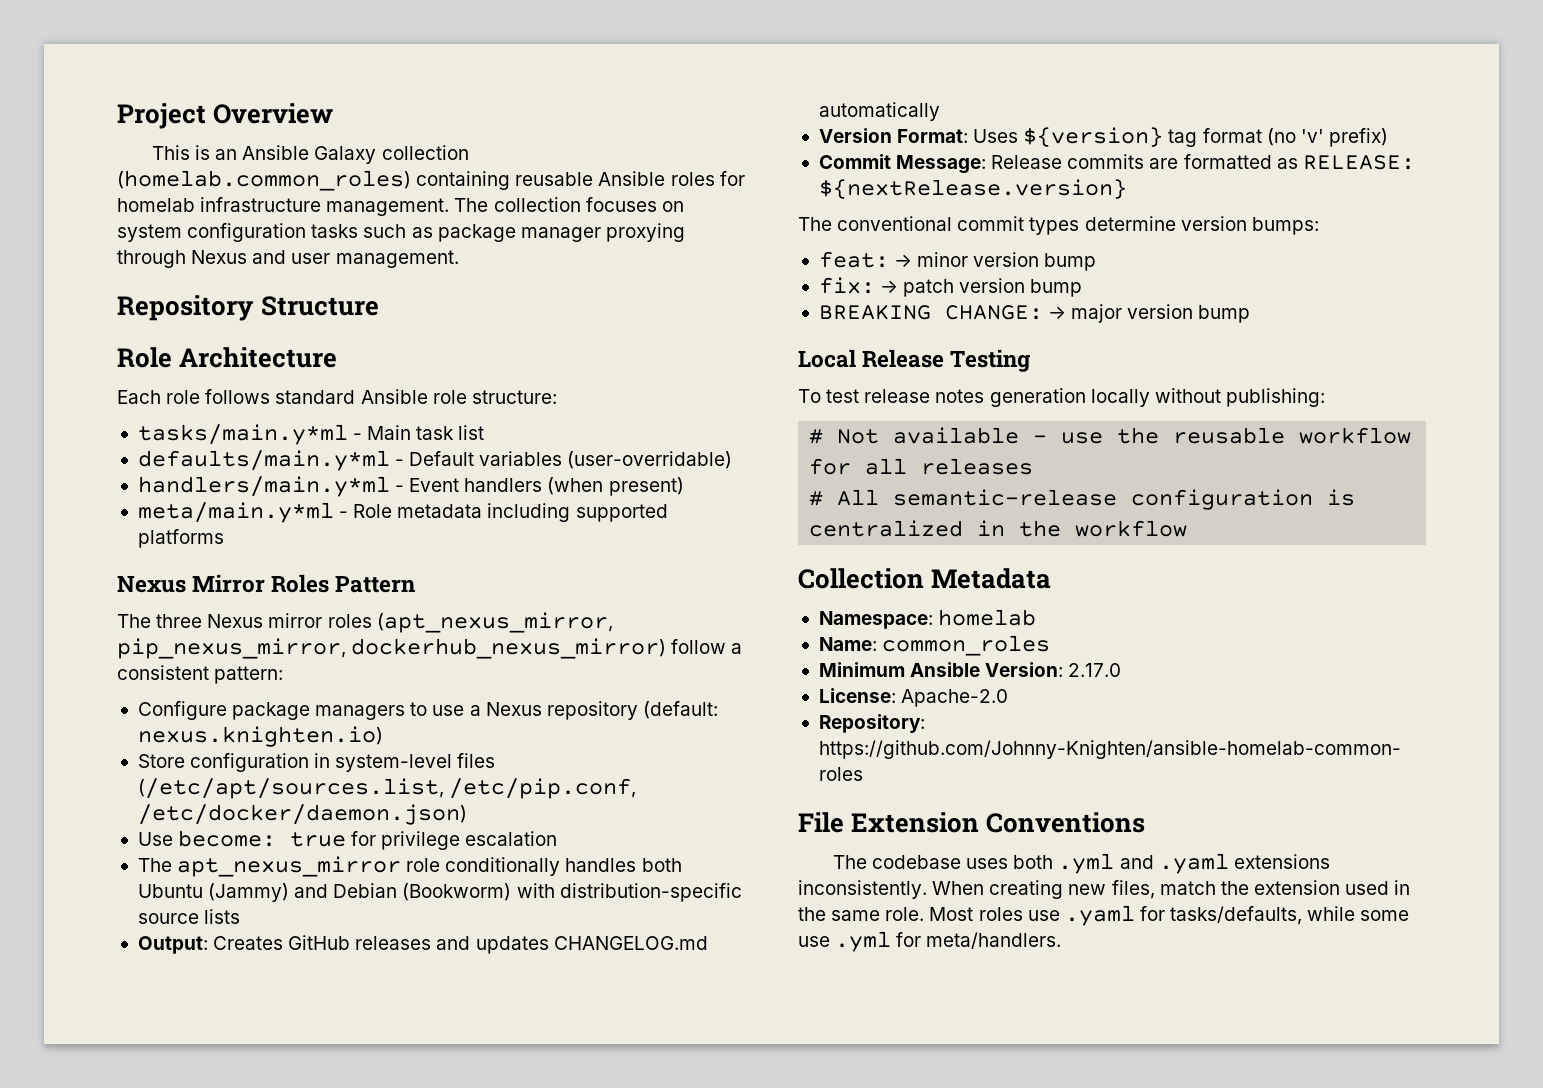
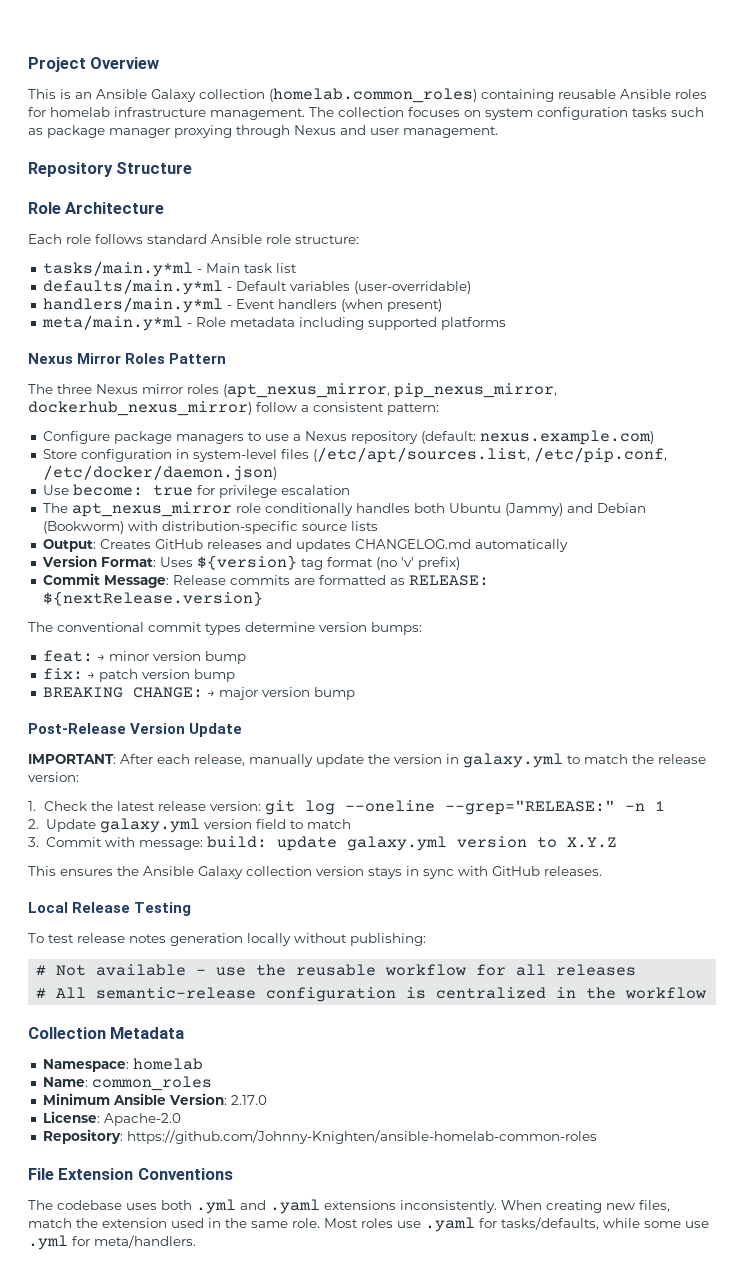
[137,726,383,747] nexus.knighten.io) -> [479,430,654,445] nexus.example.com)
(1251, 314) none -> [28,723,243,737] [28,753,706,768] [28,772,79,782] [28,800,666,815] [28,818,351,833] [28,836,617,851] [28,866,602,879] // Post-Release Version Update // IMPORTANT: After each release, manually update the version in galaxy.yml to match the release version: // 1. Check the latest release version: git log --oneline --grep="RELEASE:" -n 1 // 2. Update galaxy.yml version field to match // 3. Commit with message: build: update galaxy.yml version to X.Y.Z // This ensures the Ansible Galaxy collection version stays in sync with GitHub releases.

